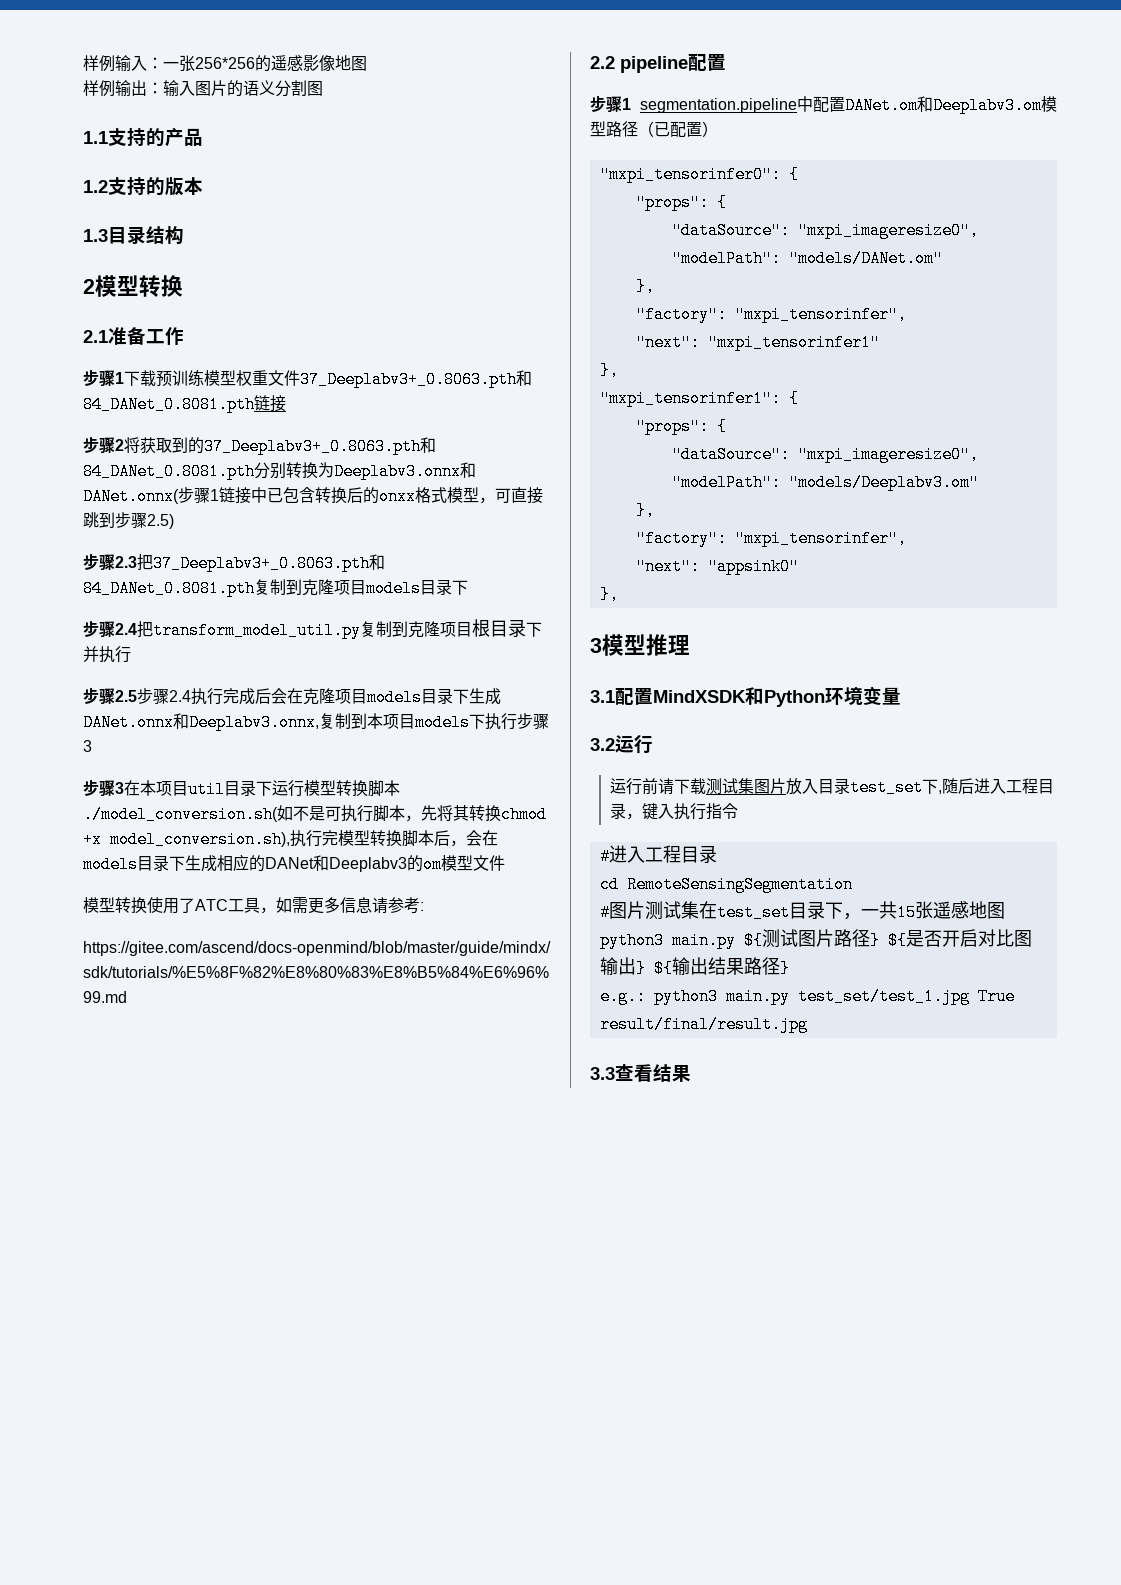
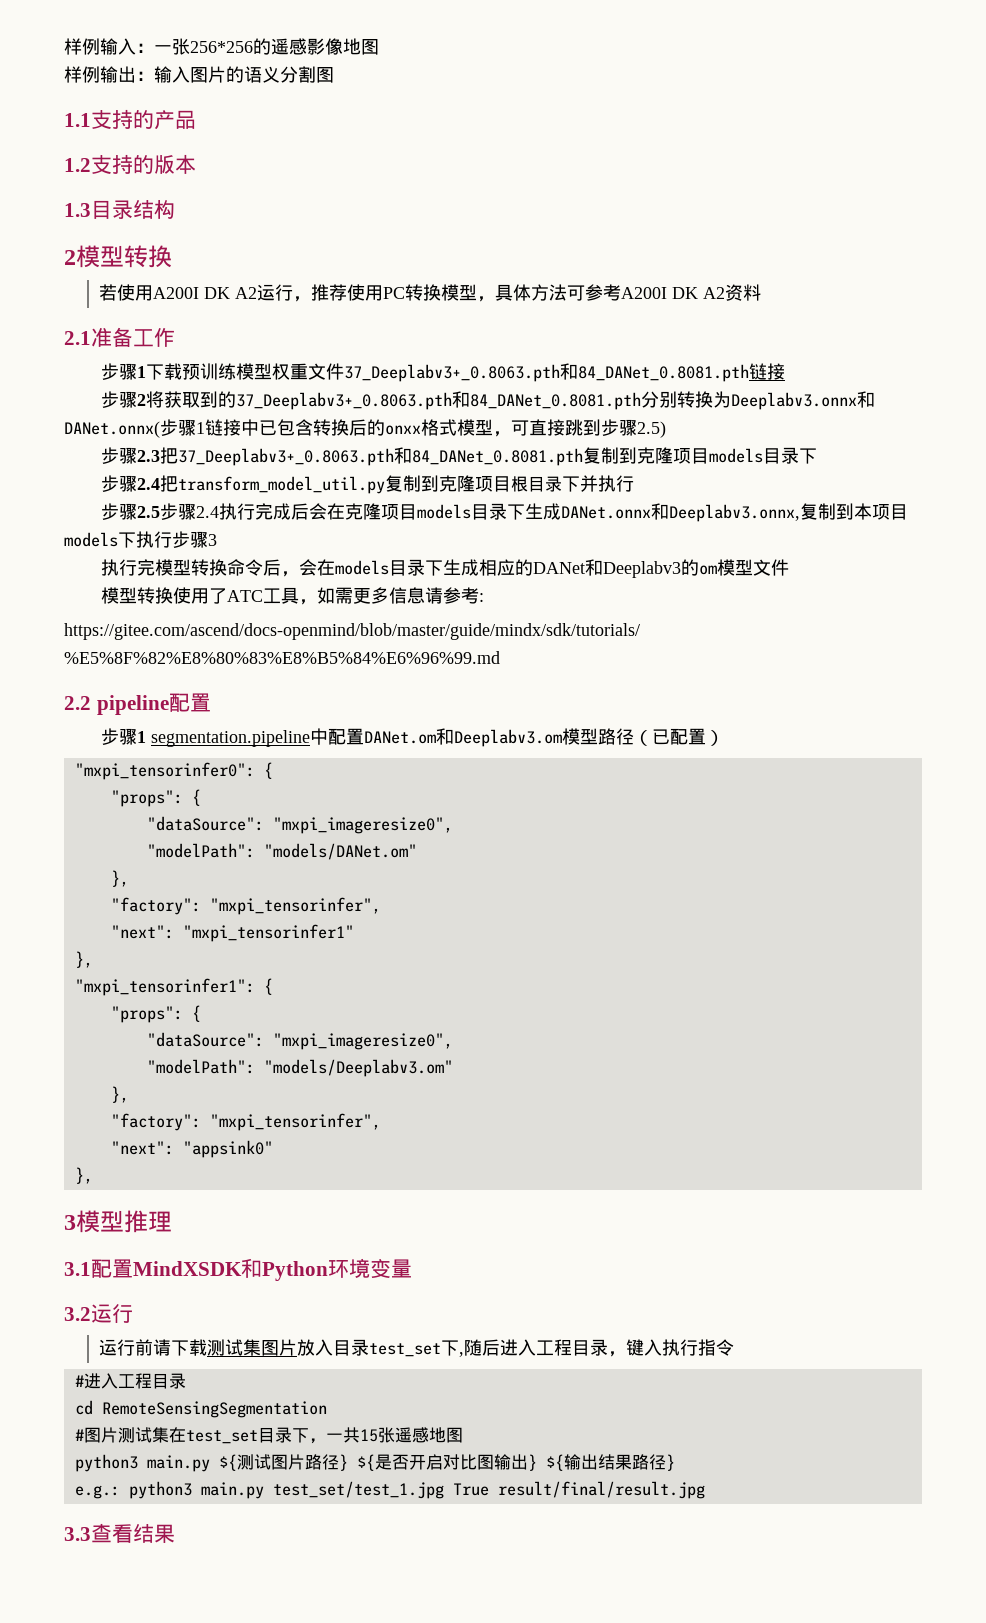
(183, 286) none -> [99,284,762,302] // 若使用A200I DK A2运行，推荐使用PC转换模型，具体方法可参考A200I DK A2资料
[83,780,400,798] [83,805,547,823] [83,831,290,848] 步骤3在本项目util目录下运行模型转换脚本./model_conversion.sh(如不是可执行脚本，先将其转换chmod +x model_conversion.sh), -> (217, 540) none
[402,830,434,847] 脚本 -> [226,559,263,576] 命令

